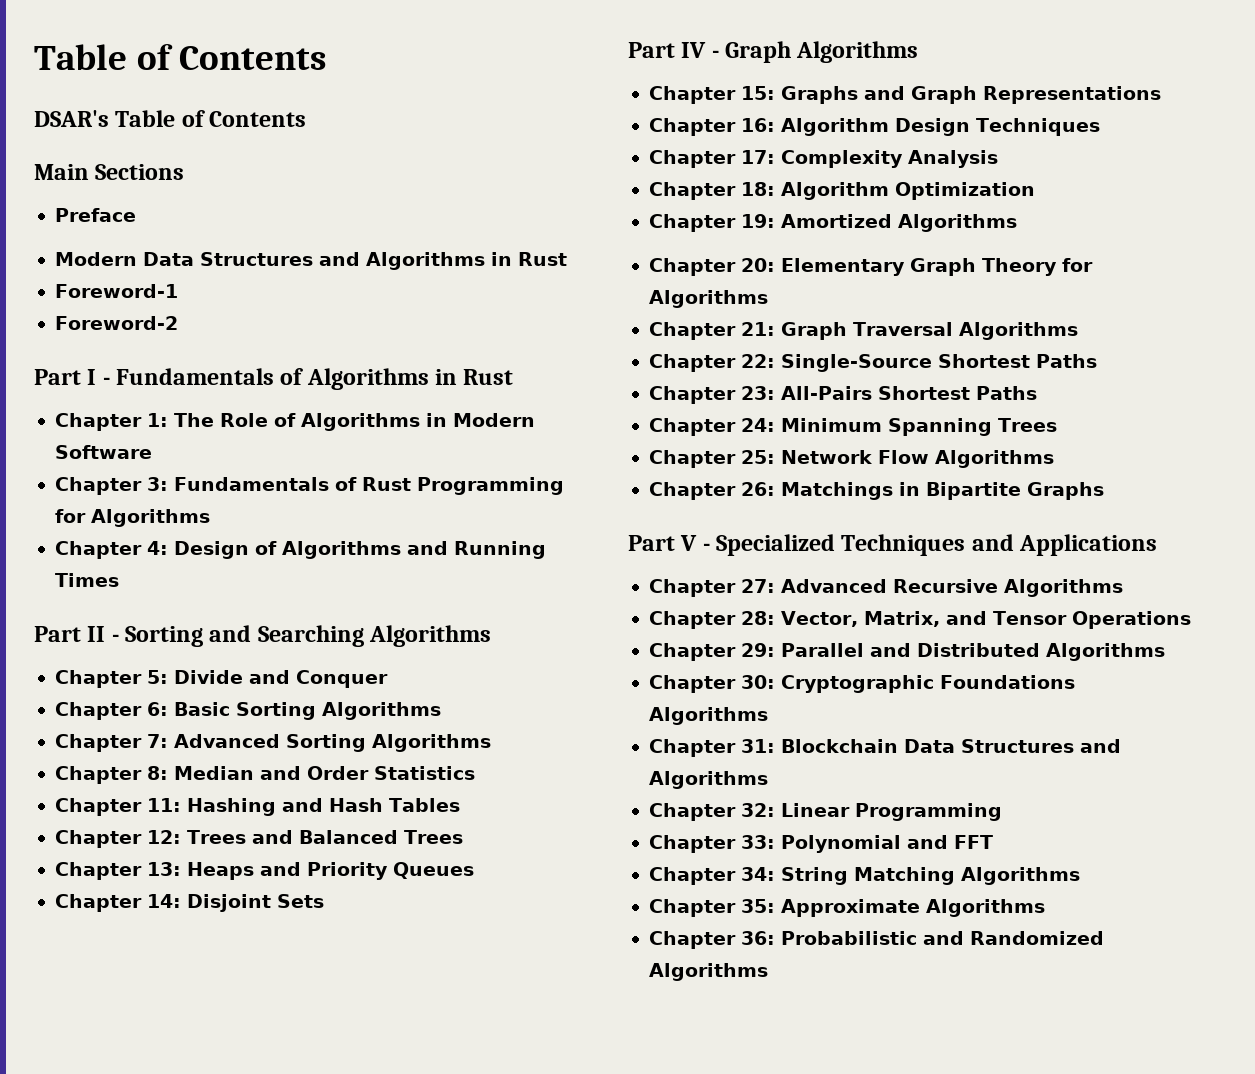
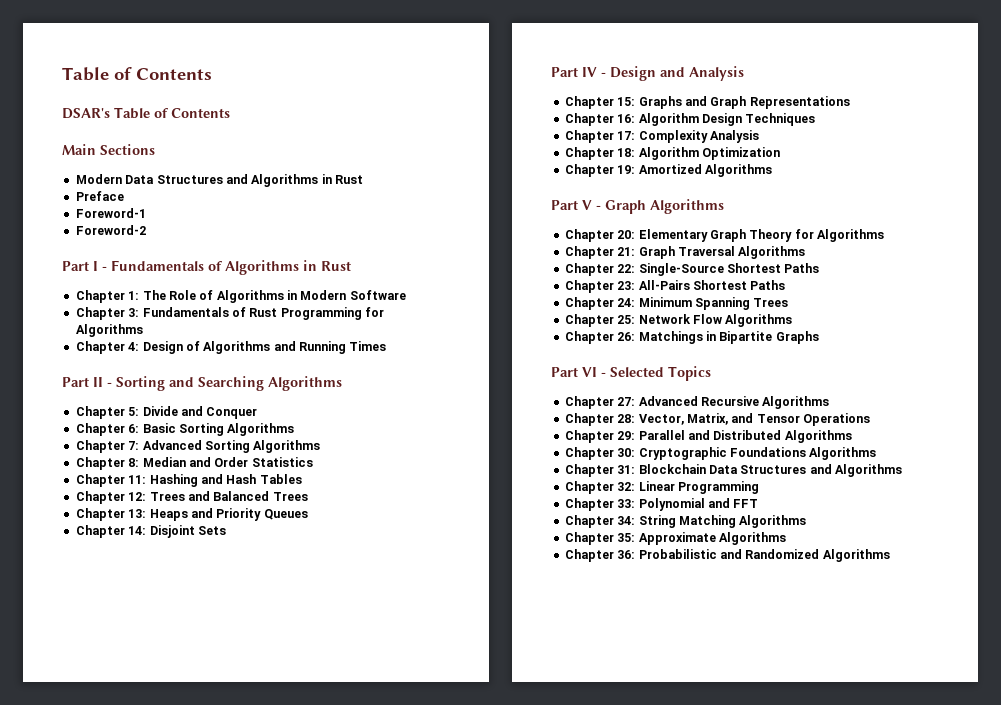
[54,208,136,222] // Preface -> (155, 149) none
(567, 259) none -> [75,191,124,201] // Preface
[725,41,919,63] Graph Algorithms -> [610,66,744,81] Design and Analysis
(1017, 223) none -> [551,199,724,214] // Part V - Graph Algorithms
[680,534,1158,556] V - Specialized Techniques and Applications -> [582,366,711,381] VI - Selected Topics

